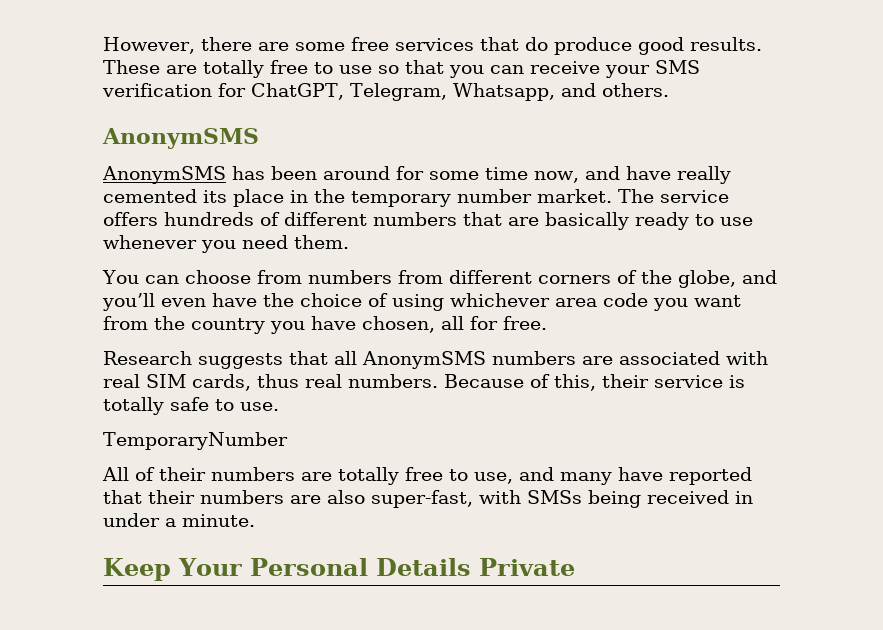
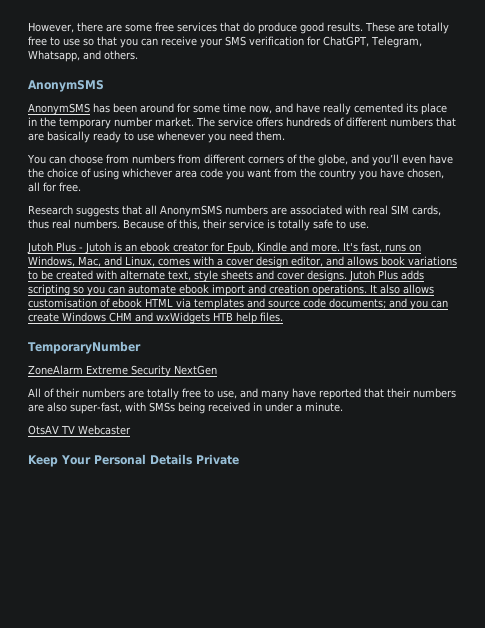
[103,432,288,450] TemporaryNumber -> [27,242,421,254] [28,256,457,268] [28,270,424,282] [28,284,434,296] [28,298,448,310] [28,312,283,324] [28,341,141,354] [28,365,217,377] Jutoh Plus - Jutoh is an ebook creator for Epub, Kindle and more. It's fast, runs on Windows, Mac, and Linux, comes with a cover design editor, and allows book variations to be created with alternate text, style sheets and cover designs. Jutoh Plus adds scripting so you can automate ebook import and creation operations. It also allows customisation of ebook HTML via templates and source code documents; and you can create Windows CHM and wxWidgets HTB help files. // TemporaryNumber // ZoneAlarm Extreme Security NextGen
(255, 520) none -> [28,425,131,435] // OtsAV TV Webcaster

